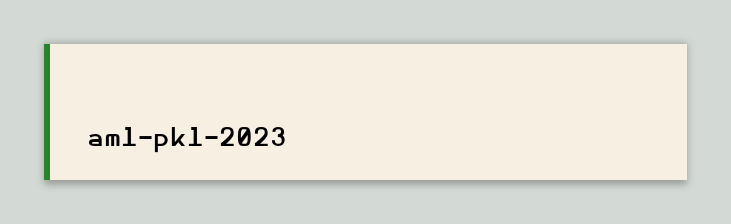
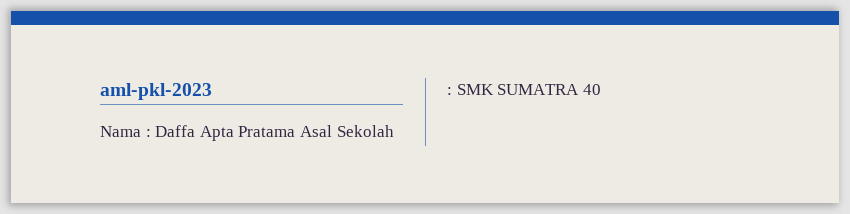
(287, 140) none -> [100,125,394,141] [447,84,601,95] // Nama : Daffa Apta Pratama Asal Sekolah : SMK SUMATRA 40

